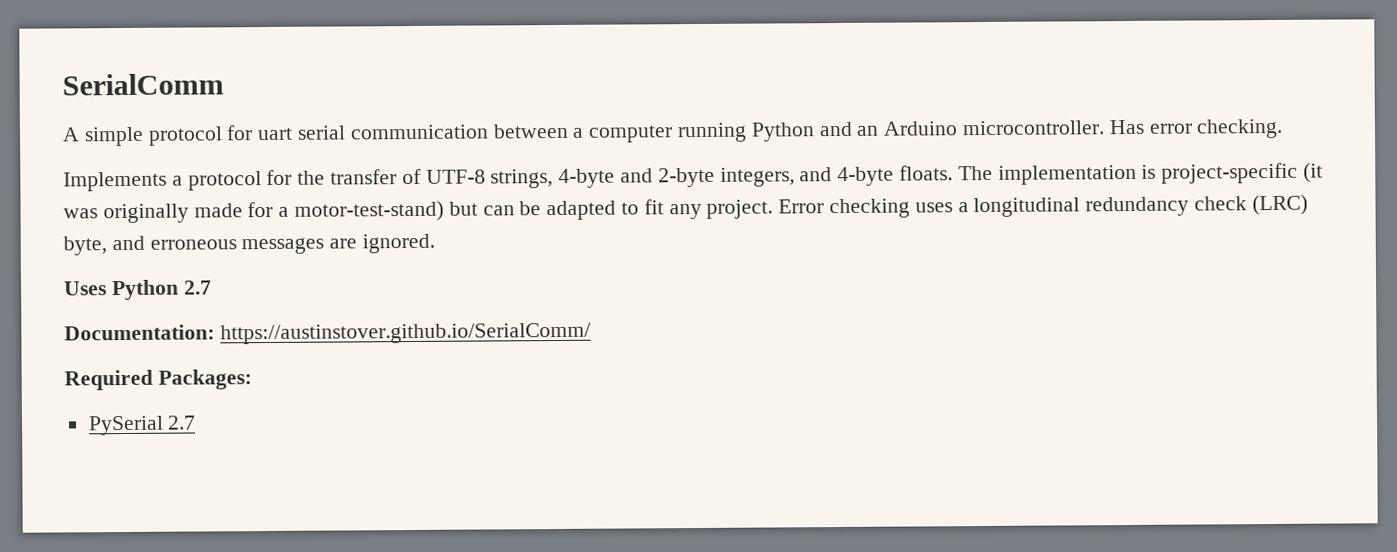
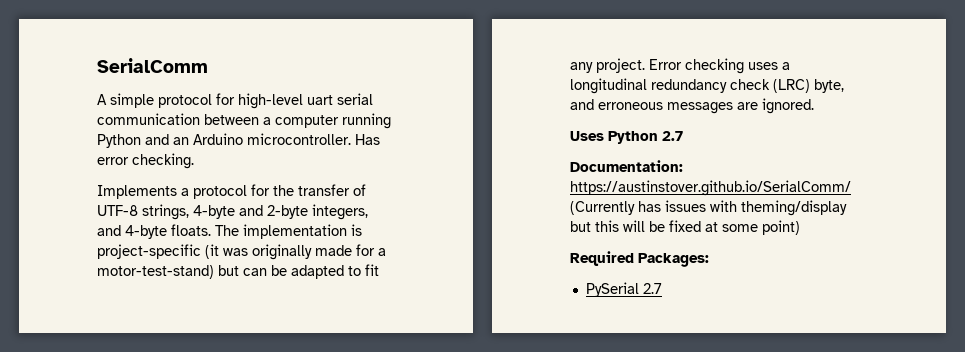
(254, 133) none -> [238,93,303,109] high-level
(591, 333) none -> [570,200,847,216] [570,220,800,235] (Currently has issues with theming/display but this will be fixed at some point)

